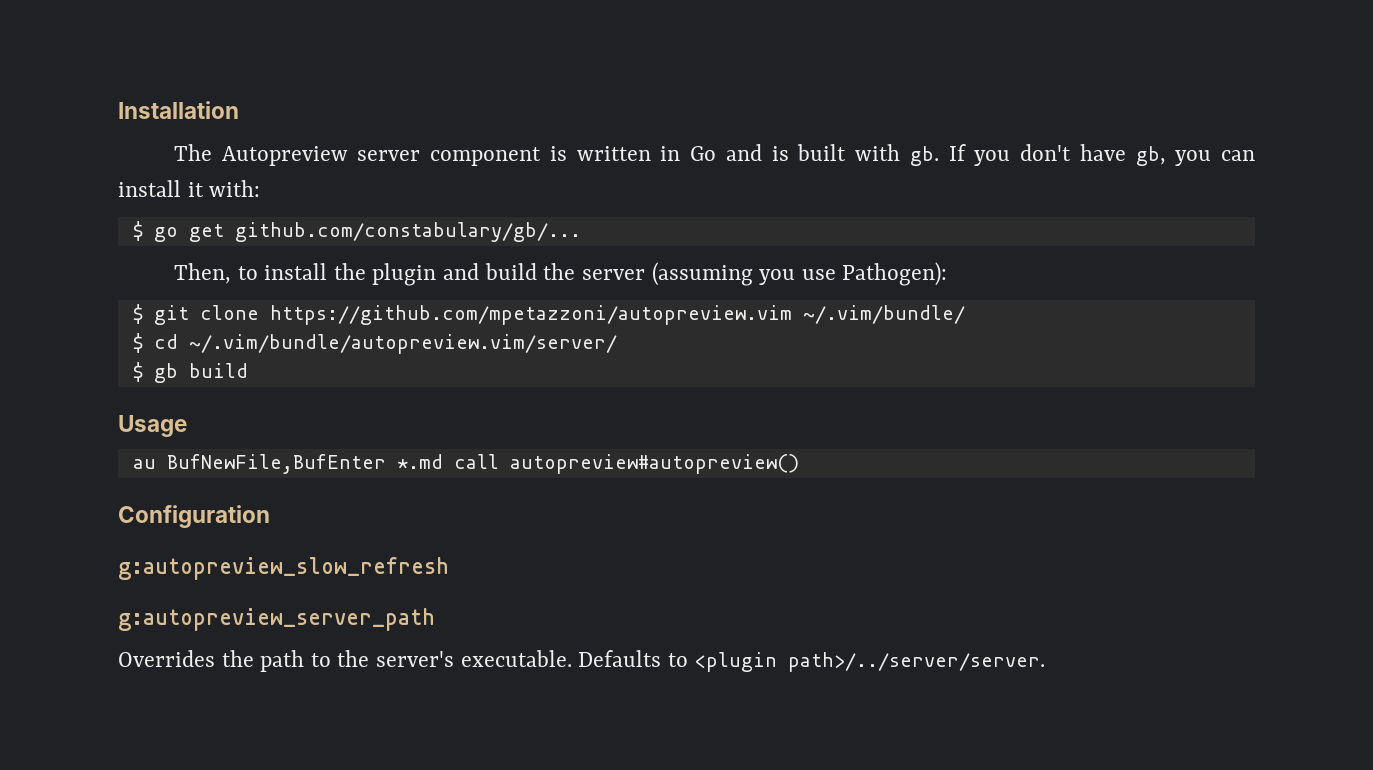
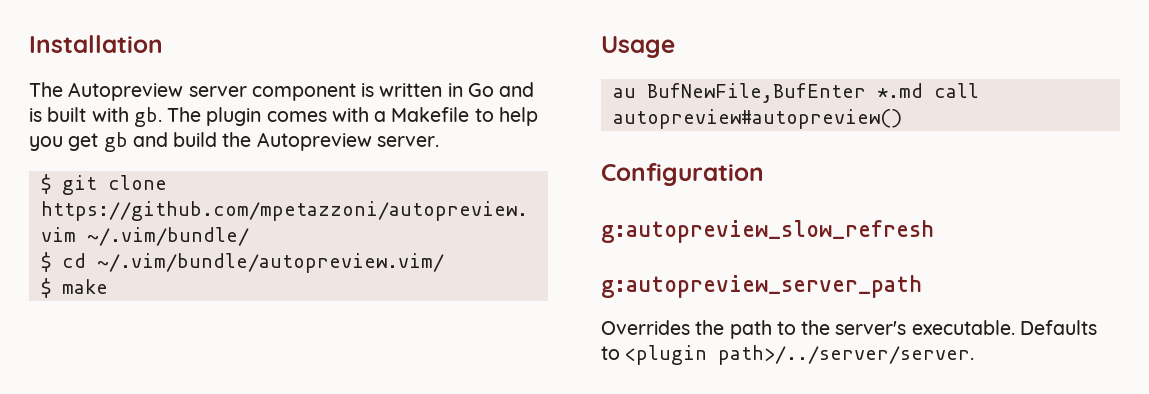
[948,144,1255,166] [118,180,261,197] [132,221,581,242] [173,262,948,286] If you don't have gb, you can install it with: // $ go get github.com/constabulary/gb/... // Then, to install the plugin and build the server (assuming you use Pathogen): -> [167,107,538,126] [29,132,439,152] The plugin comes with a Makefile to help you get gb and build the Autopreview server.
[188,334,617,354] [132,362,248,383] ~/.vim/bundle/autopreview.vim/server/ // $ gb build -> [96,253,444,273] [40,278,108,298] ~/.vim/bundle/autopreview.vim/ // $ make

